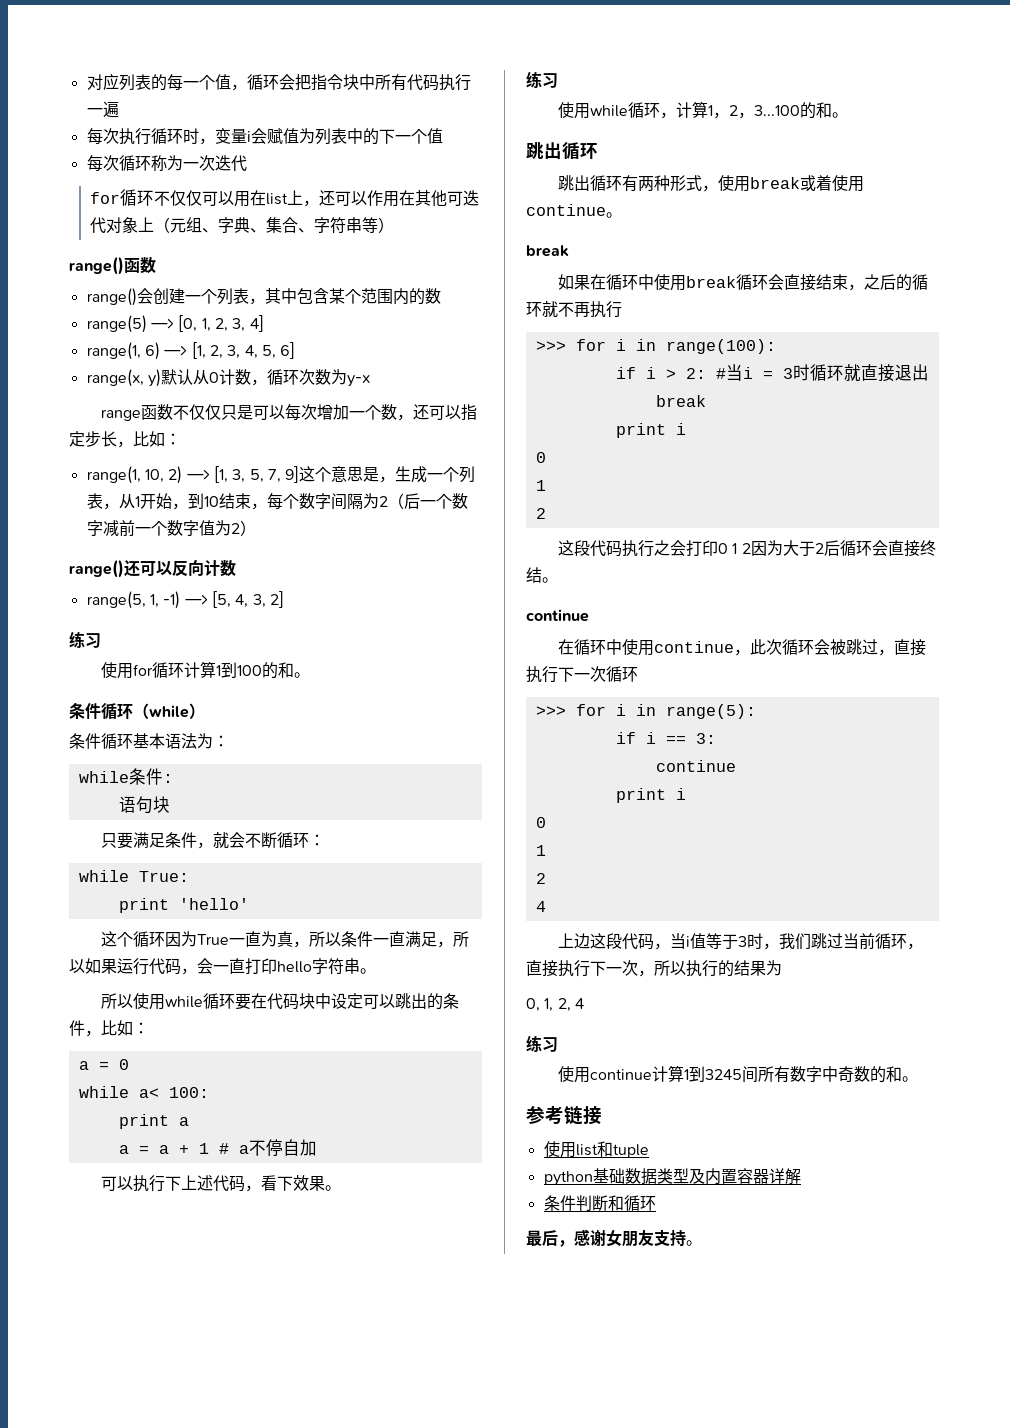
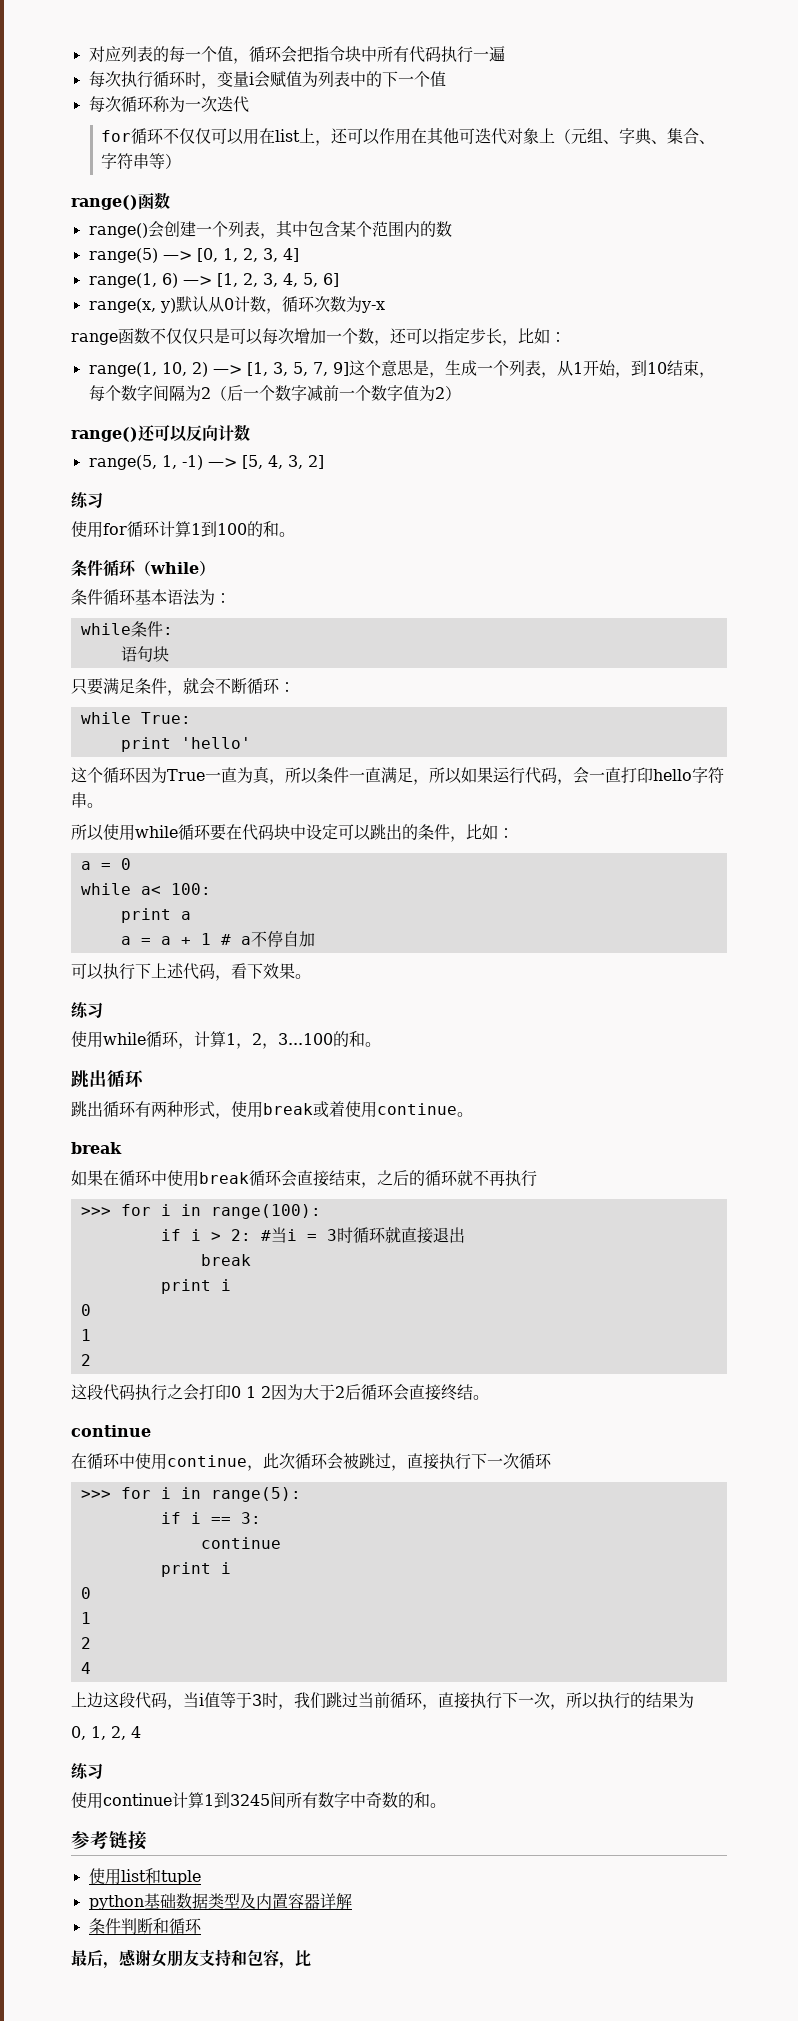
[686,1240,702,1246] 。 -> [231,1949,311,1969] 和包容，比

